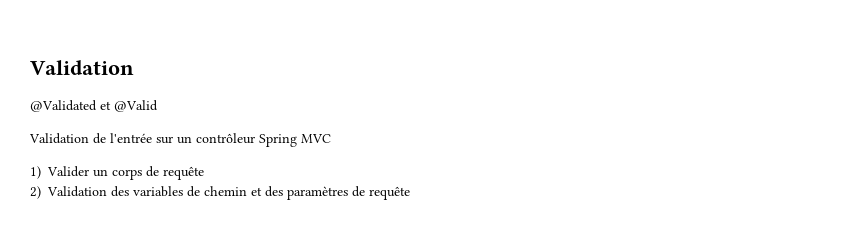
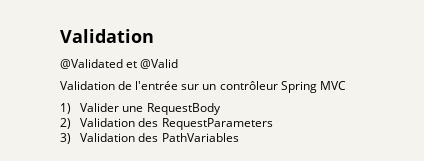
[93,166,204,180] un corps de requête -> [122,103,221,115] une RequestBody
[133,186,410,200] variables de chemin et des paramètres de requête -> [161,118,273,130] [60,133,239,144] RequestParameters // 3) Validation des PathVariables

